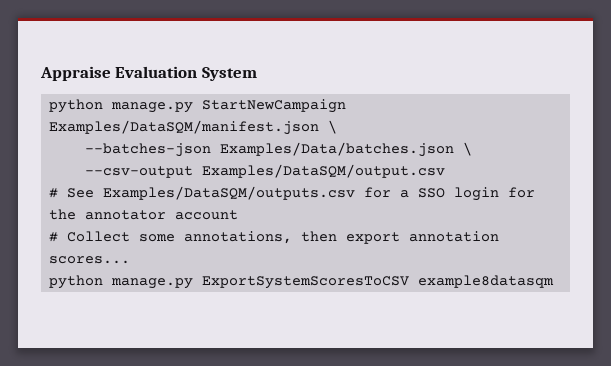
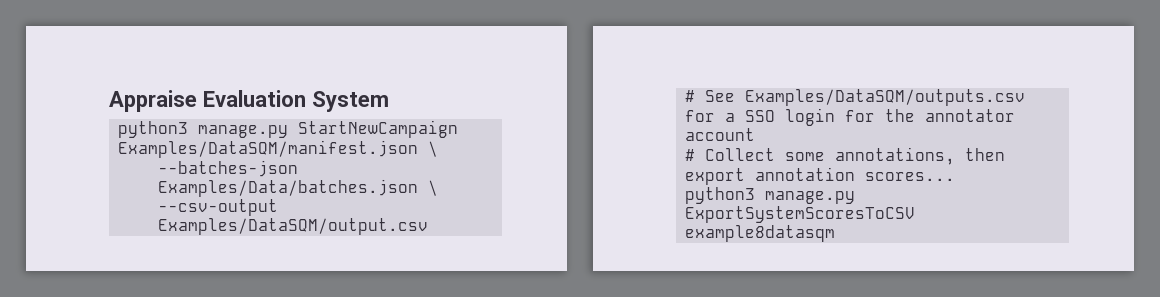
[48,99,103,113] python -> [118,121,189,138] python3
[48,275,103,289] python -> [685,187,756,204] python3

